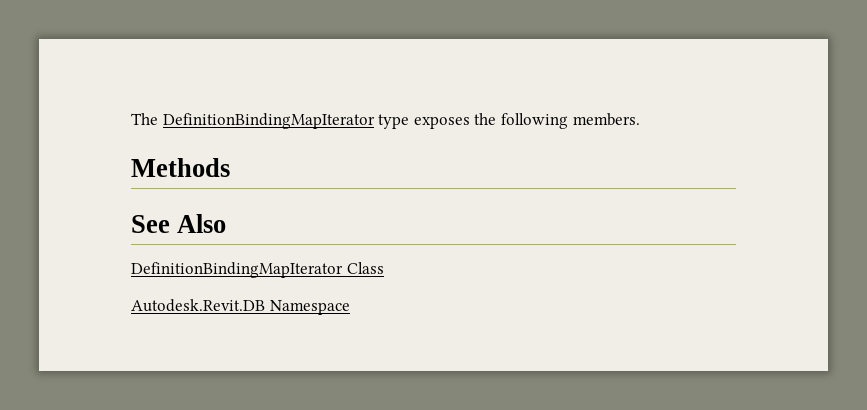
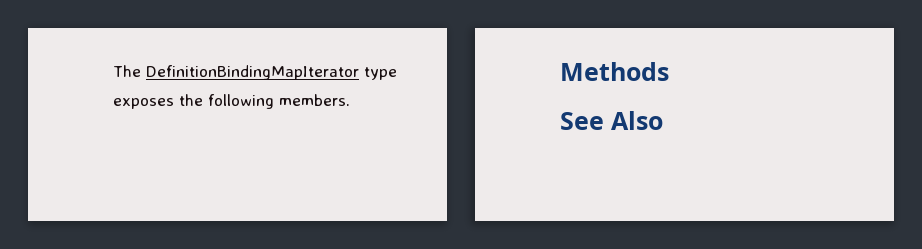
[131,262,384,278] [131,299,350,315] // DefinitionBindingMapIterator Class // Autodesk.Revit.DB Namespace -> (663, 120) none

